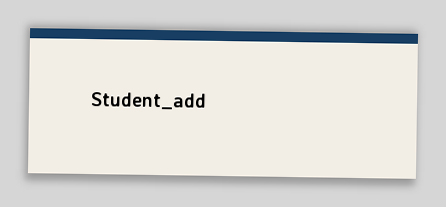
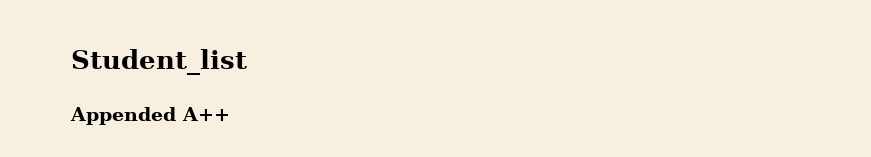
[90,92,207,110] Student_add -> [71,49,247,75] [70,107,230,125] Student_list // Appended A++

